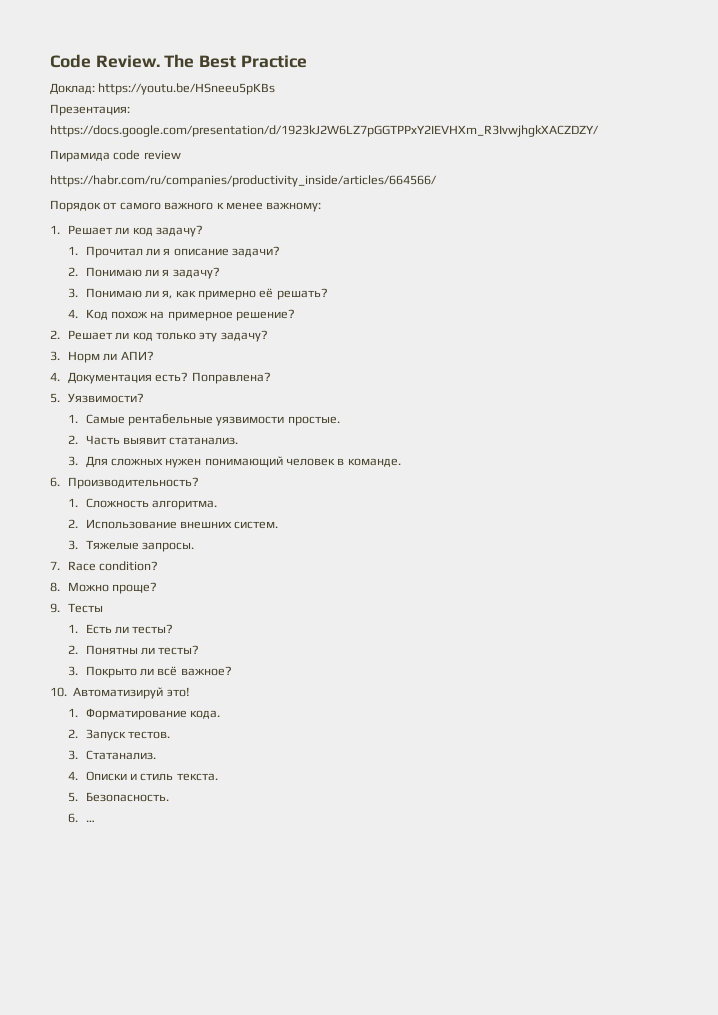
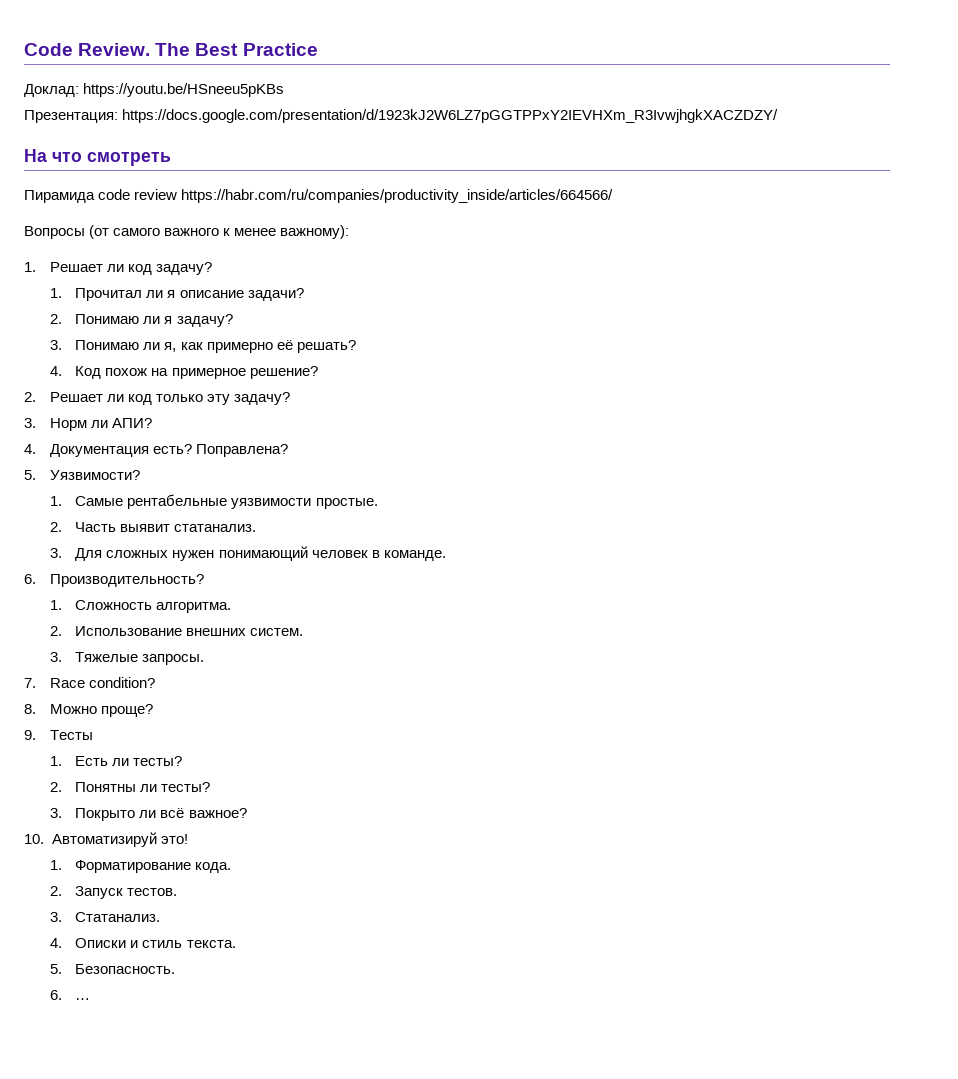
(599, 131) none -> [24,149,171,166] // На что смотреть
(181, 155) // -> (178, 194) none
[50,200,118,212] Порядок от -> [24,225,110,239] Вопросы (от
[266,202,322,212] важному: -> [280,225,350,239] важному):

